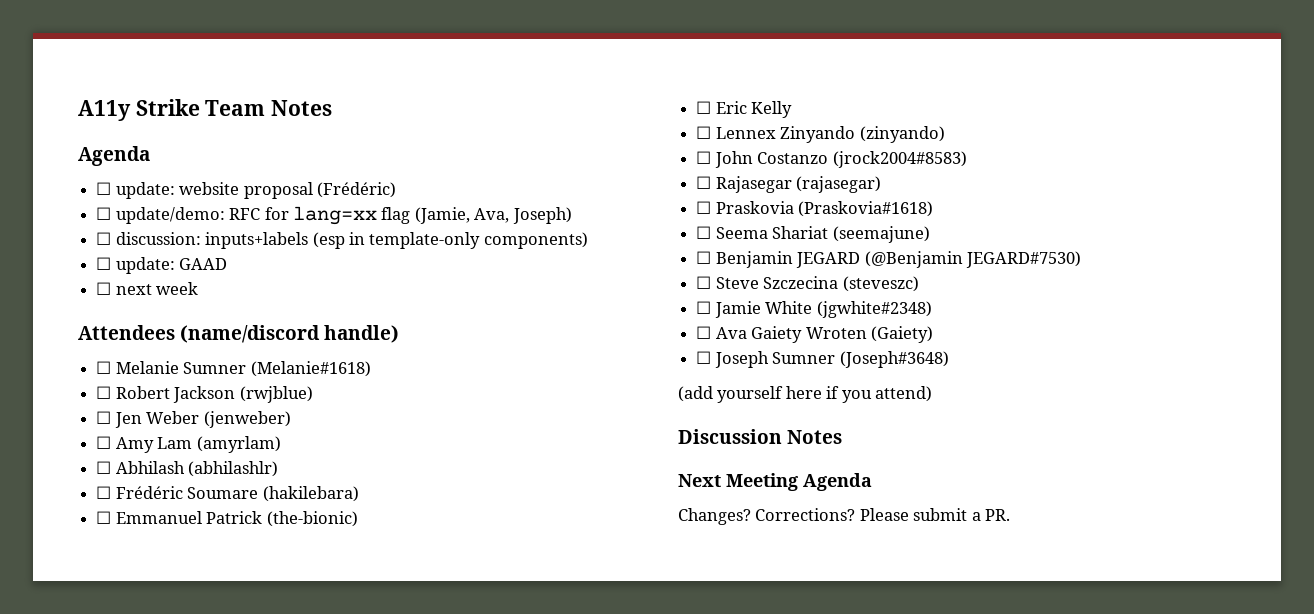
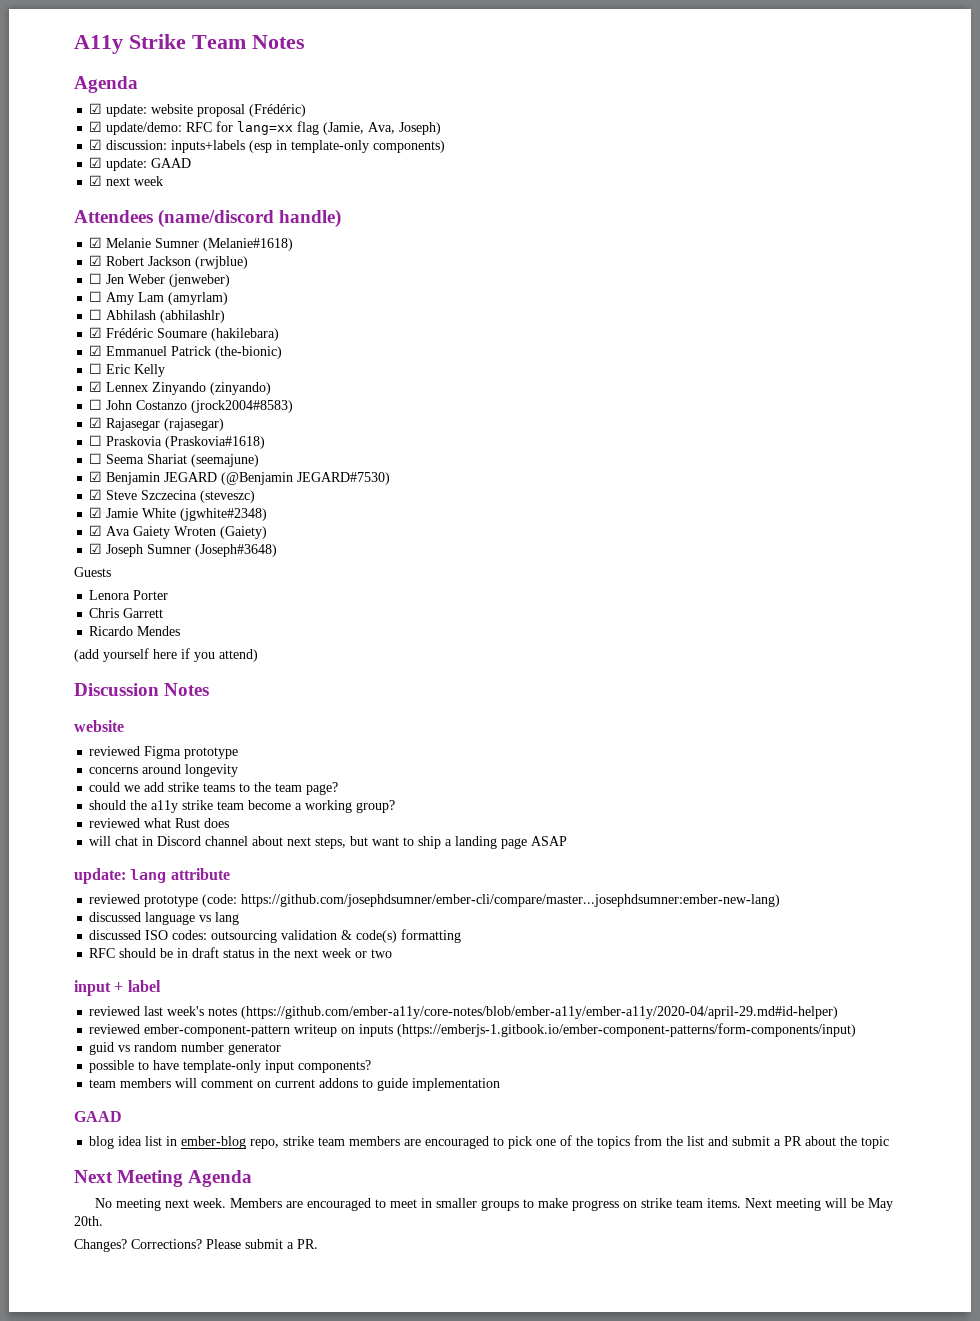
[96,182,112,195] ☐ -> [89,103,103,114] ☑
[96,207,112,220] ☐ -> [89,121,103,132] ☑
[96,232,112,245] ☐ -> [89,139,103,150] ☑
[96,257,112,270] ☐ -> [89,157,103,168] ☑
[96,282,112,295] ☐ -> [89,175,103,186] ☑
[96,361,112,374] ☐ -> [89,237,103,248] ☑
[96,386,112,399] ☐ -> [89,255,103,266] ☑
[96,486,112,499] ☐ -> [89,327,103,338] ☑
[96,511,112,524] ☐ -> [89,345,103,356] ☑
[696,126,712,139] ☐ -> [89,381,103,392] ☑
[696,176,712,189] ☐ -> [89,417,103,428] ☑
[696,251,712,264] ☐ -> [89,471,103,482] ☑
[696,276,712,289] ☐ -> [89,489,103,500] ☑
[696,301,712,314] ☐ -> [89,507,103,518] ☑
[696,326,712,339] ☐ -> [89,525,103,536] ☑
[696,351,712,364] ☐ -> [89,543,103,554] ☑
(949, 359) none -> [74,567,111,577] [89,590,169,600] [89,608,164,618] [89,626,181,636] // Guests // Lenora Porter // Chris Garrett // Ricardo Mendes
[678,473,872,491] Next Meeting Agenda -> [74,720,124,732] [89,746,239,759] [89,764,239,777] [89,782,339,795] [89,800,396,813] [89,818,230,828] [89,836,568,849] [74,868,230,884] [89,894,781,907] [89,912,240,925] [89,929,462,943] [89,947,393,958] [74,980,161,996] [89,1006,839,1019] [89,1023,857,1037] [89,1042,282,1055] [89,1060,372,1073] [89,1078,501,1091] [74,1111,122,1122] [89,1135,890,1149] [74,1170,253,1187] [94,1198,893,1211] [74,1216,103,1226] website // reviewed Figma prototype // concerns around longevity // could we add strike teams to the team page? // should the a11y strike team become a working group? // reviewed what Rust does // will chat in Discord channel about next steps, but want to ship a landing page ASAP // update: lang attribute // reviewed prototype (code: https://github.com/josephdsumner/ember-cli/compare/master...josephdsumner:ember-new-lang) // discussed language vs lang // discussed ISO codes: outsourcing validation & code(s) formatting // RFC should be in draft status in the next week or two // input + label // reviewed last week's notes (https://github.com/ember-a11y/core-notes/blob/ember-a11y/ember-a11y/2020-04/april-29.md#id-helper) // reviewed ember-component-pattern writeup on inputs (https://emberjs-1.gitbook.io/ember-component-patterns/form-components/input) // guid vs random number generator // possible to have template-only input components? // team members will comment on current addons to guide implementation // GAAD // blog idea list in ember-blog repo, strike team members are encouraged to pick one of the topics from the list and submit a PR about the topic // Next Meeting Agenda // No meeting next week. Members are encouraged to meet in smaller groups to make progress on strike team items. Next meeting will be May 20th.

